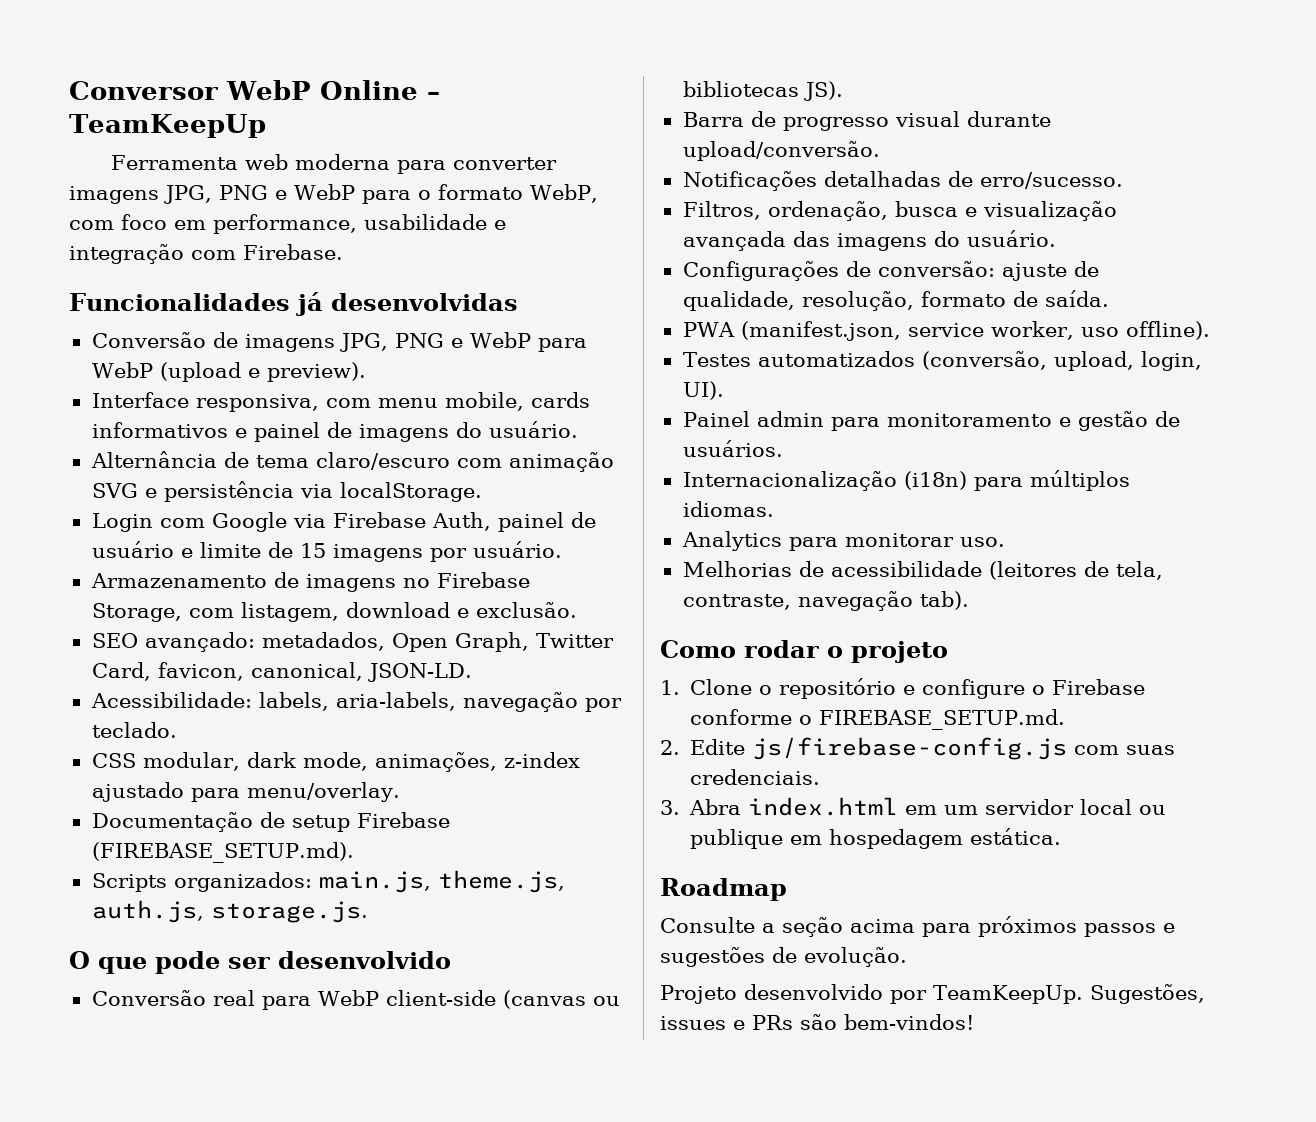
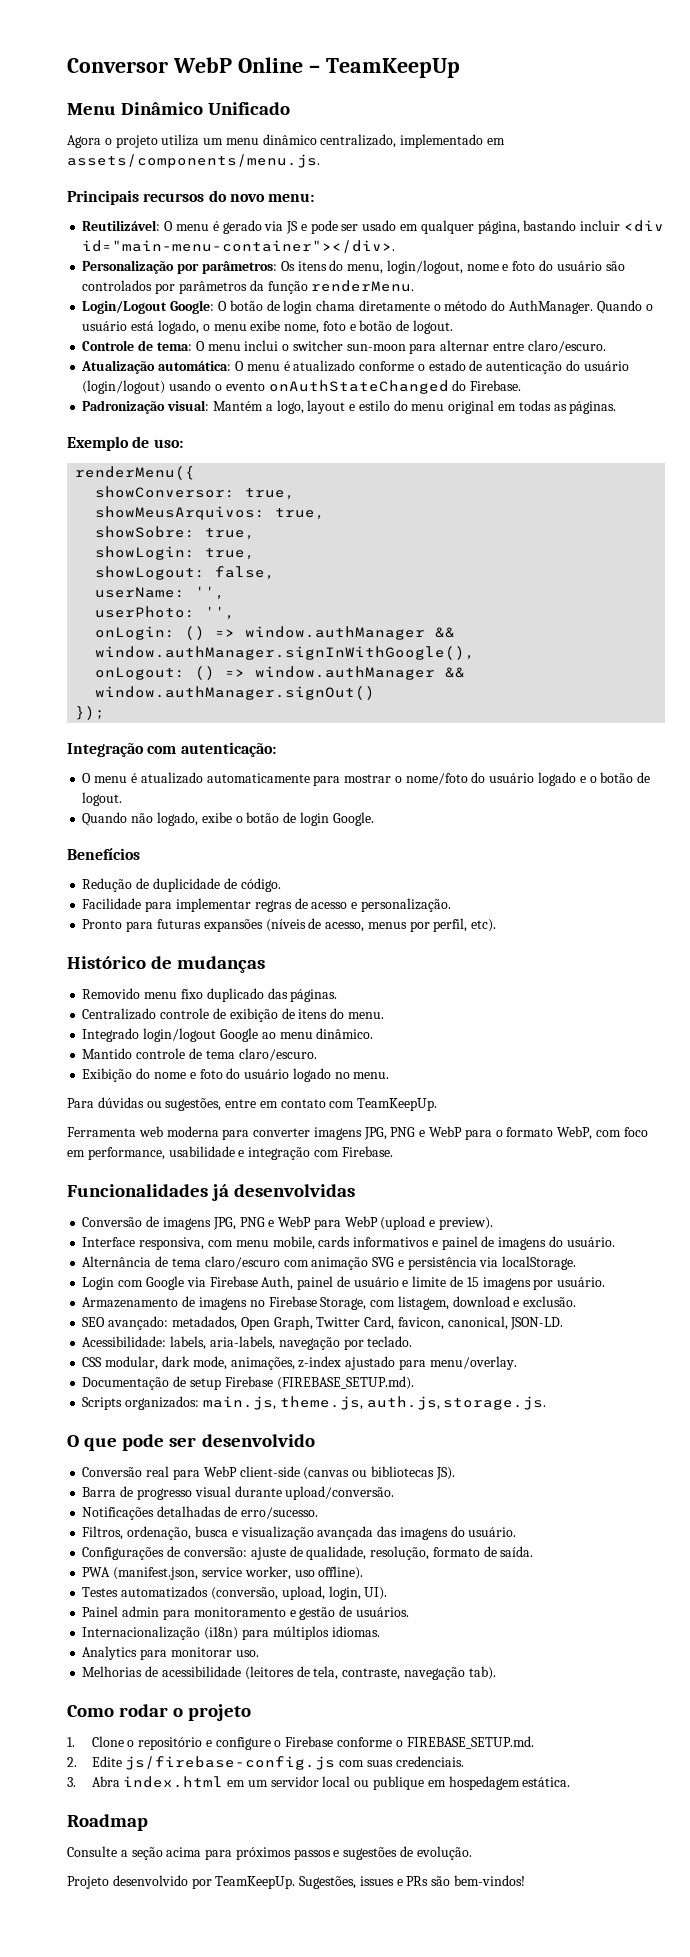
(266, 126) none -> [67,102,291,115] [67,134,506,148] [67,154,320,168] [67,190,315,205] [82,220,664,234] [82,240,396,253] [82,260,625,274] [82,280,415,294] [82,300,653,314] [82,320,453,334] [82,340,606,354] [81,360,629,374] [82,380,522,394] [82,400,617,414] [67,436,183,451] [75,466,196,480] [95,486,296,500] [95,506,326,520] [95,526,256,540] [95,546,256,560] [95,566,276,580] [95,586,226,600] [95,606,236,620] [95,626,456,640] [95,646,476,660] [95,666,466,680] [95,686,376,700] [75,706,106,720] [67,742,276,757] [82,772,651,786] [82,792,123,806] [82,812,374,826] [67,848,140,860] [82,878,281,892] [82,898,451,912] [82,918,497,932] [67,956,266,973] [82,988,338,1002] [82,1008,384,1022] [82,1028,374,1042] [82,1048,317,1061] [82,1068,390,1082] [67,1097,438,1111] // Menu Dinâmico Unificado // Agora o projeto utiliza um menu dinâmico centralizado, implementado em assets/components/menu.js. // Principais recursos do novo menu: // Reutilizável: O menu é gerado via JS e pode ser usado em qualquer página, bastando incluir <div id="main-menu-container"></div>. // Personalização por parâmetros: Os itens do menu, login/logout, nome e foto do usuário são controlados por parâmetros da função renderMenu. // Login/Logout Google: O botão de login chama diretamente o método do AuthManager. Quando o usuário está logado, o menu exibe nome, foto e botão de logout. // Controle de tema: O menu inclui o switcher sun-moon para alternar entre claro/escuro. // Atualização automática: O menu é atualizado conforme o estado de autenticação do usuário (login/logout) usando o evento onAuthStateChanged do Firebase. // Padronização visual: Mantém a logo, layout e estilo do menu original em todas as páginas. // Exemplo de uso: // renderMenu({ // showConversor: true, // showMeusArquivos: true, // showSobre: true, // showLogin: true, // showLogout: false, // userName: '', // userPhoto: '', // onLogin: () => window.authManager && window.authManager.signInWithGoogle(), // onLogout: () => window.authManager && window.authManager.signOut() // }); // Integração com autenticação: // O menu é atualizado automaticamente para mostrar o nome/foto do usuário logado e o botão de logout. // Quando não logado, exibe o botão de login Google. // Benefícios // Redução de duplicidade de código. // Facilidade para implementar regras de acesso e personalização. // Pronto para futuras expansões (níveis de acesso, menus por perfil, etc). // Histórico de mudanças // Removido menu fixo duplicado das páginas. // Centralizado controle de exibição de itens do menu. // Integrado login/logout Google ao menu dinâmico. // Mantido controle de tema claro/escuro. // Exibição do nome e foto do usuário logado no menu. // Para dúvidas ou sugestões, entre em contato com TeamKeepUp.

